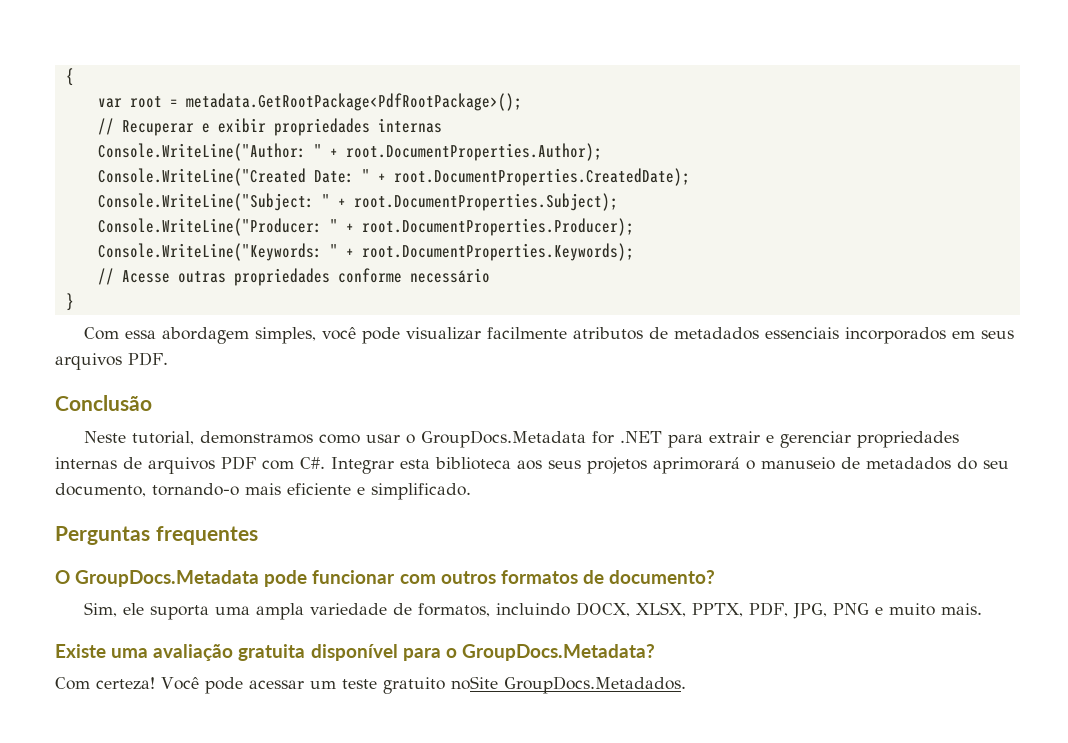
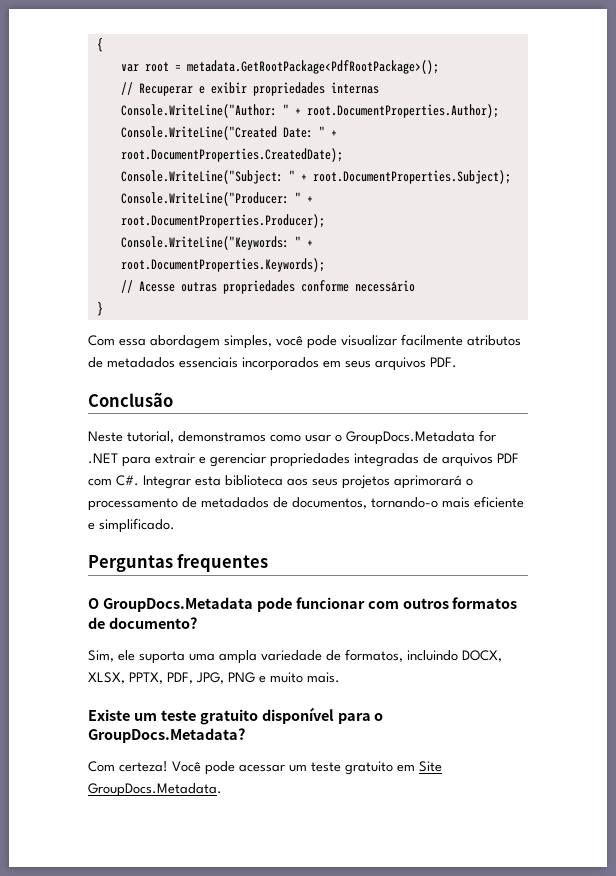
[55,457,117,469] internas -> [354,453,419,467] integradas
[761,457,1009,470] [55,483,146,497] manuseio de metadados do seu documento, -> [88,497,367,511] processamento de metadados de documentos,
[111,644,306,661] uma avaliação gratuita -> [133,709,258,725] um teste gratuito
[450,676,686,694] noSite GroupDocs.Metadados. -> [397,761,442,772] [88,783,222,797] em Site GroupDocs.Metadata.

